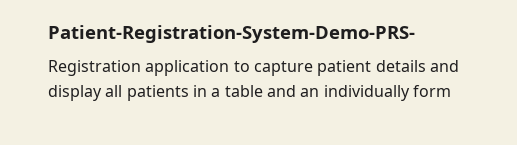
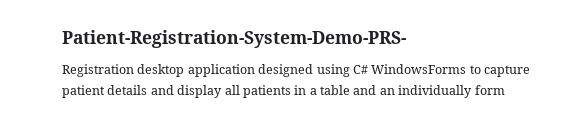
[145,60,230,76] application -> [137,64,467,77] desktop application designed using C# WindowsForms

